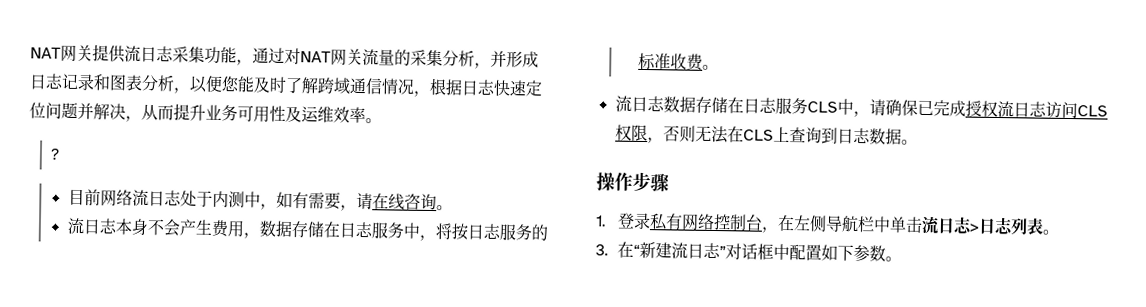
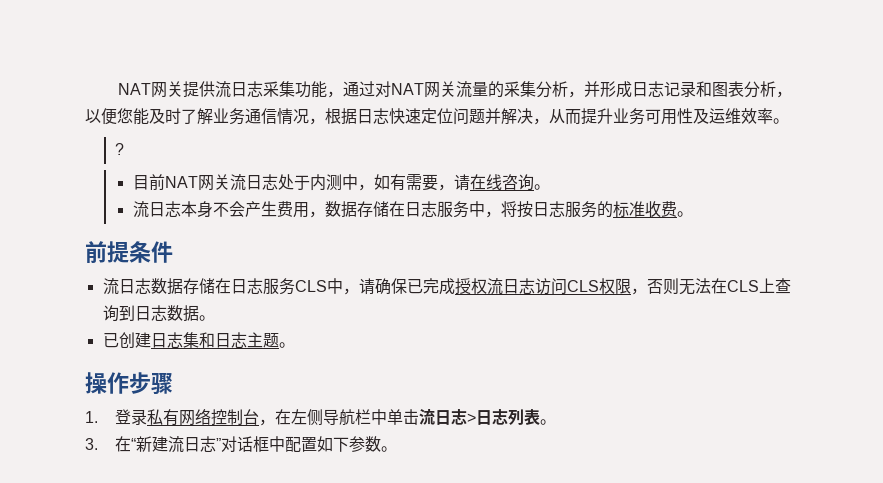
[317,77,351,94] 跨域 -> [213,108,245,125] 业务
[99,189,133,207] 网络 -> [164,174,230,191] NAT网关
(719, 67) none -> [85,241,173,263] // 前提条件
(918, 142) none -> [102,332,295,349] // 已创建日志集和日志主题。

